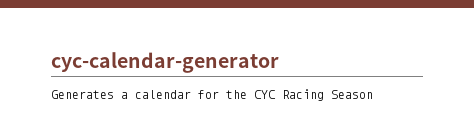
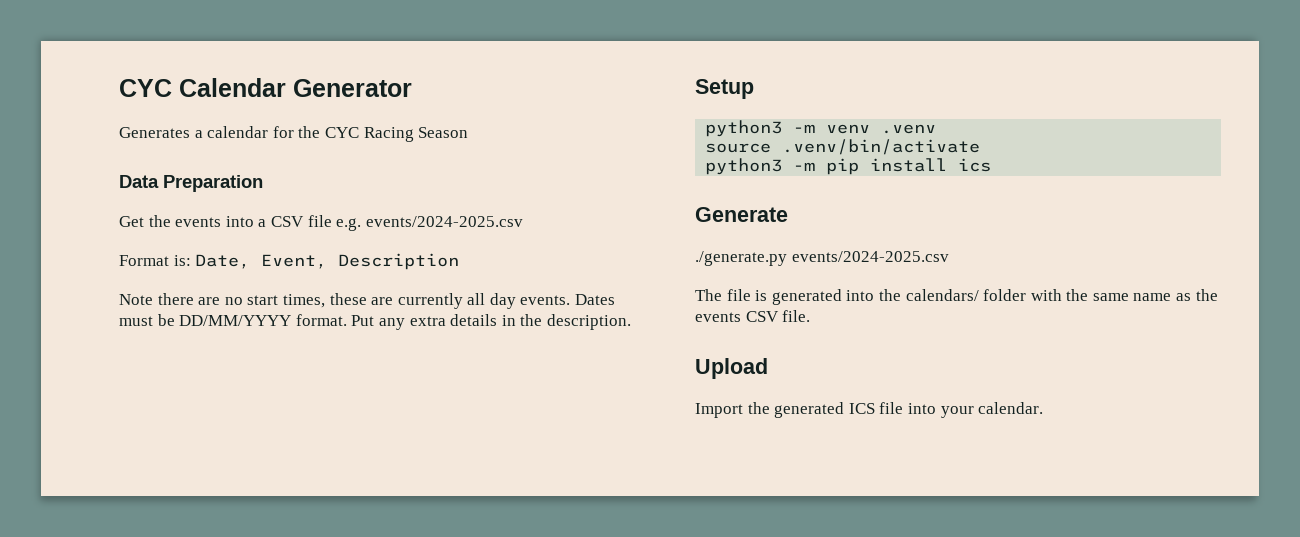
[51,52,279,73] cyc-calendar-generator -> [119,78,412,97] CYC Calendar Generator
(373, 94) none -> [119,175,263,192] [119,215,523,231] [119,253,460,270] [119,293,616,309] [119,314,631,330] [695,79,754,99] [705,120,937,137] [705,139,981,155] [705,158,992,175] [695,207,788,222] [695,251,949,266] [695,289,1218,305] [695,310,811,322] [695,358,768,379] [695,402,1044,418] // Data Preparation // Get the events into a CSV file e.g. events/2024-2025.csv // Format is: Date, Event, Description // Note there are no start times, these are currently all day events. Dates must be DD/MM/YYYY format. Put any extra details in the description. // Setup // python3 -m venv .venv // source .venv/bin/activate // python3 -m pip install ics // Generate // ./generate.py events/2024-2025.csv // The file is generated into the calendars/ folder with the same name as the events CSV file. // Upload // Import the generated ICS file into your calendar.

